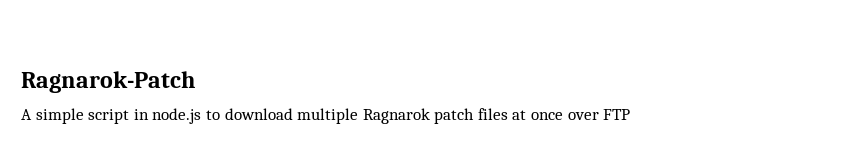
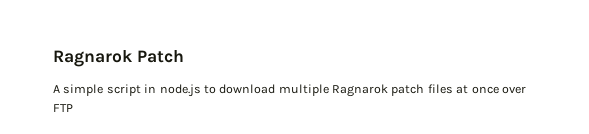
[21,71,195,93] Ragnarok-Patch -> [53,50,184,67] Ragnarok Patch

